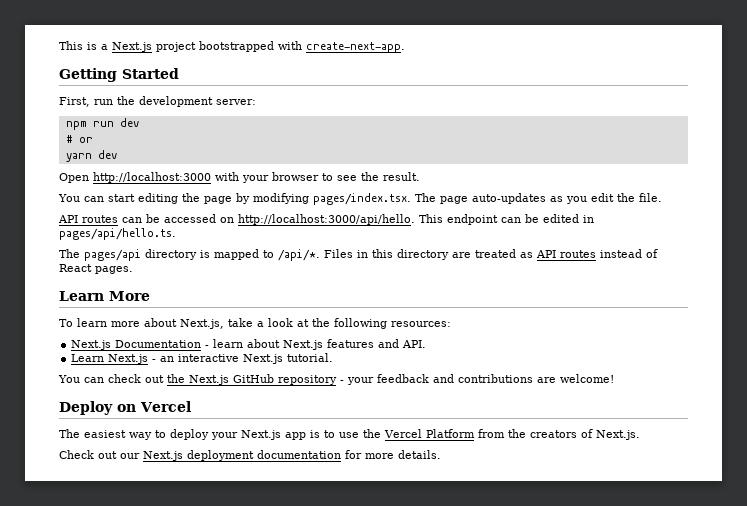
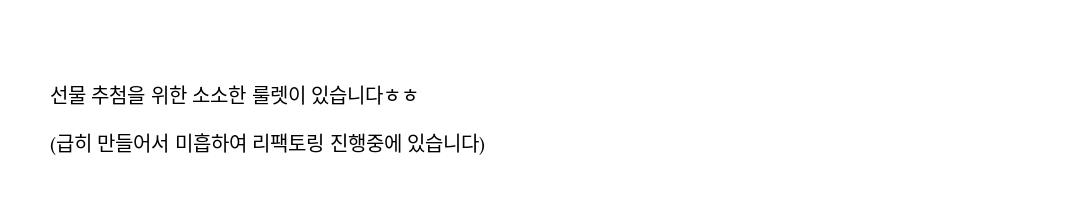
[59,41,405,53] [59,68,179,82] [59,96,256,107] [65,118,139,130] [65,135,93,143] [65,150,117,162] [59,172,420,183] [58,193,662,205] [58,214,594,225] [59,228,176,240] [59,249,658,261] [59,264,133,274] [59,291,150,301] [59,318,451,329] [71,339,427,350] [71,353,334,364] [58,374,614,385] [59,401,191,415] [59,429,640,440] [59,450,441,461] This is a Next.js project bootstrapped with create-next-app. // Getting Started // First, run the development server: // npm run dev // # or // yarn dev // Open http://localhost:3000 with your browser to see the result. // You can start editing the page by modifying pages/index.tsx. The page auto-updates as you edit the file. // API routes can be accessed on http://localhost:3000/api/hello. This endpoint can be edited in pages/api/hello.ts. // The pages/api directory is mapped to /api/*. Files in this directory are treated as API routes instead of React pages. // Learn More // To learn more about Next.js, take a look at the following resources: // Next.js Documentation - learn about Next.js features and API. // Learn Next.js - an interactive Next.js tutorial. // You can check out the Next.js GitHub repository - your feedback and contributions are welcome! // Deploy on Vercel // The easiest way to deploy your Next.js app is to use the Vercel Platform from the creators of Next.js. // Check out our Next.js deployment documentation for more details. -> [50,85,419,105] [50,133,485,156] 선물 추첨을 위한 소소한 룰렛이 있습니다ㅎㅎ // (급히 만들어서 미흡하여 리팩토링 진행중에 있습니다)

